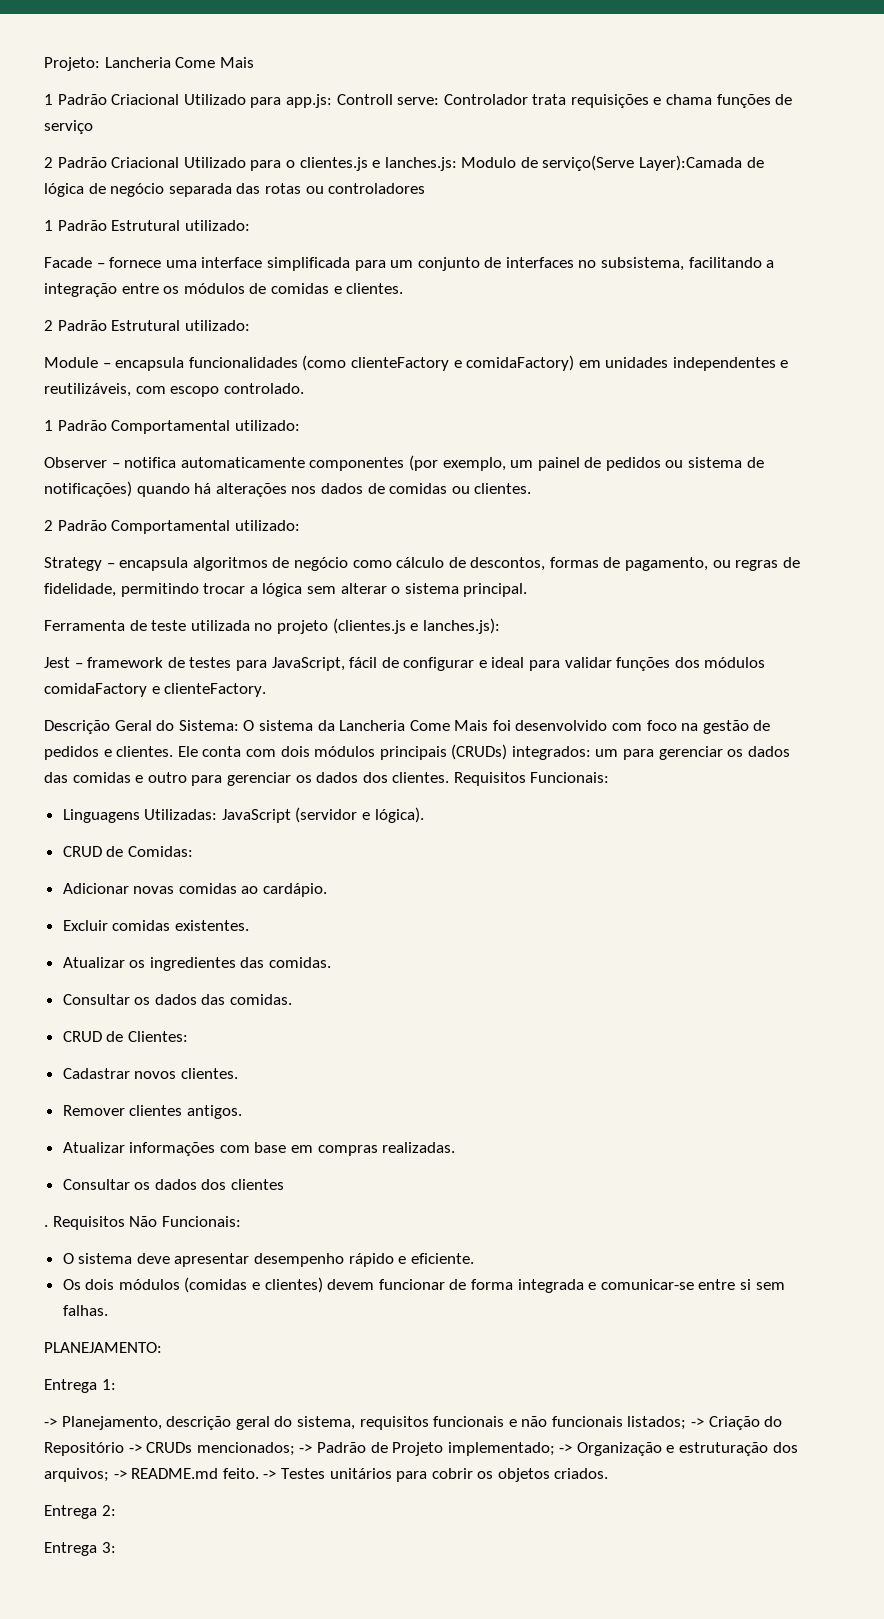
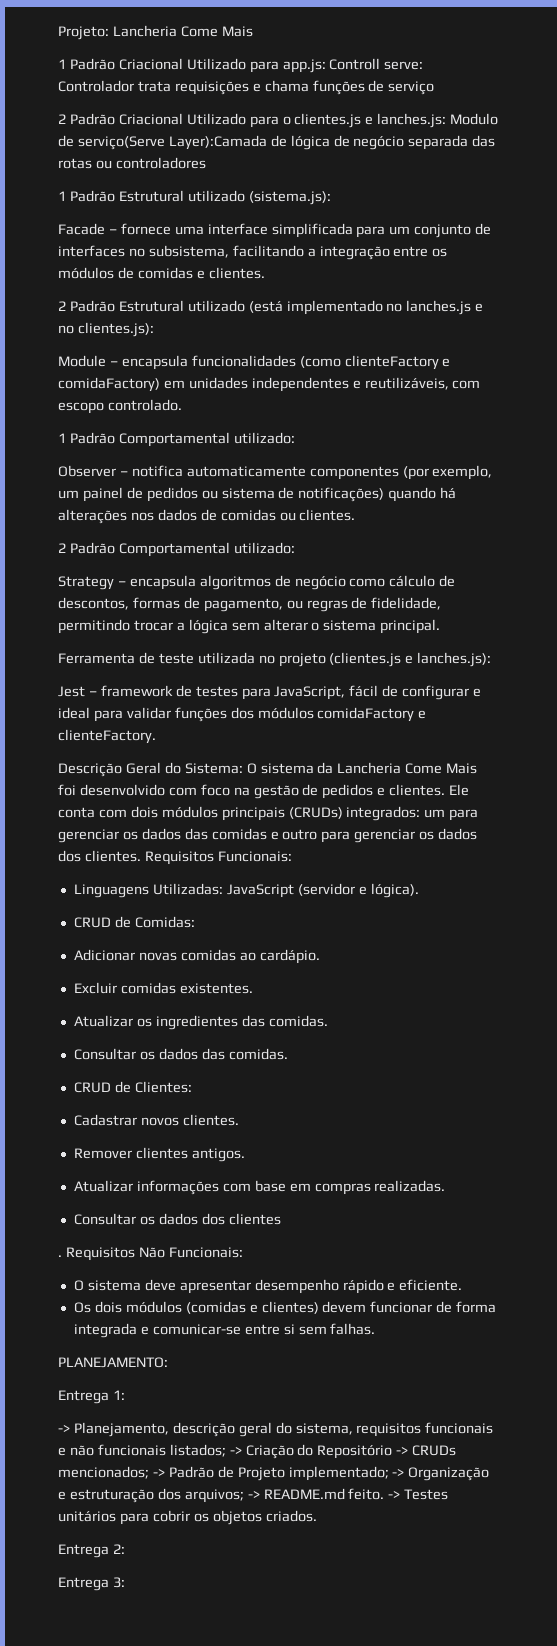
[184,220,250,231] utilizado: -> [187,190,331,205] utilizado (sistema.js):
[184,320,250,331] utilizado: -> [187,300,484,315] [58,322,154,337] utilizado (está implementado no lanches.js e no clientes.js):

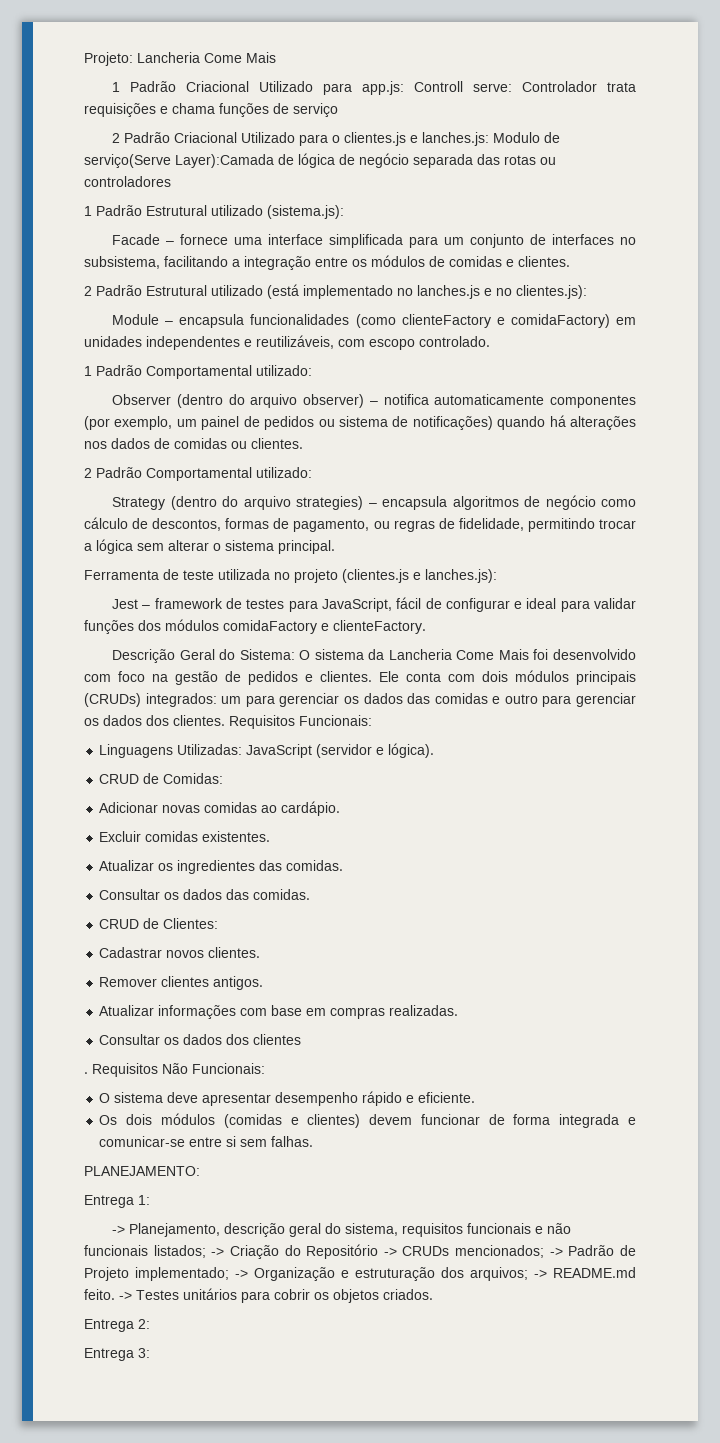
(116, 471) none -> [176,394,365,408] (dentro do arquivo observer)
(114, 583) none -> [170,496,364,510] (dentro do arquivo strategies)

